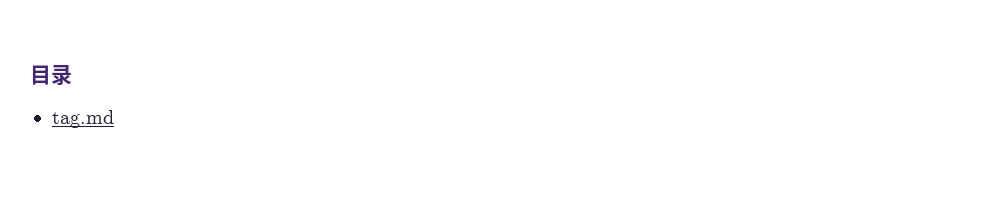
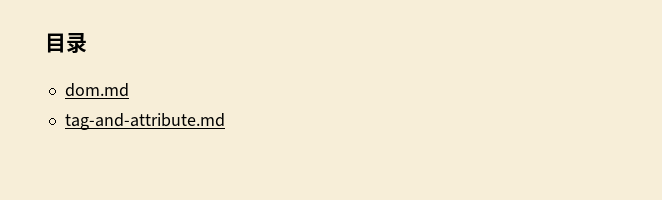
[52,110,114,128] tag.md -> [64,83,129,97] [64,113,225,130] dom.md // tag-and-attribute.md

